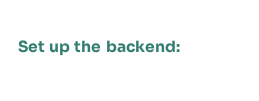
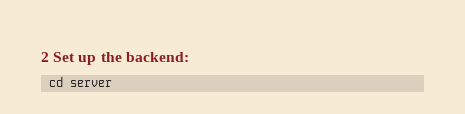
(18, 46) none -> [41,52,49,62] 2
(180, 46) none -> [48,77,112,87] // cd server

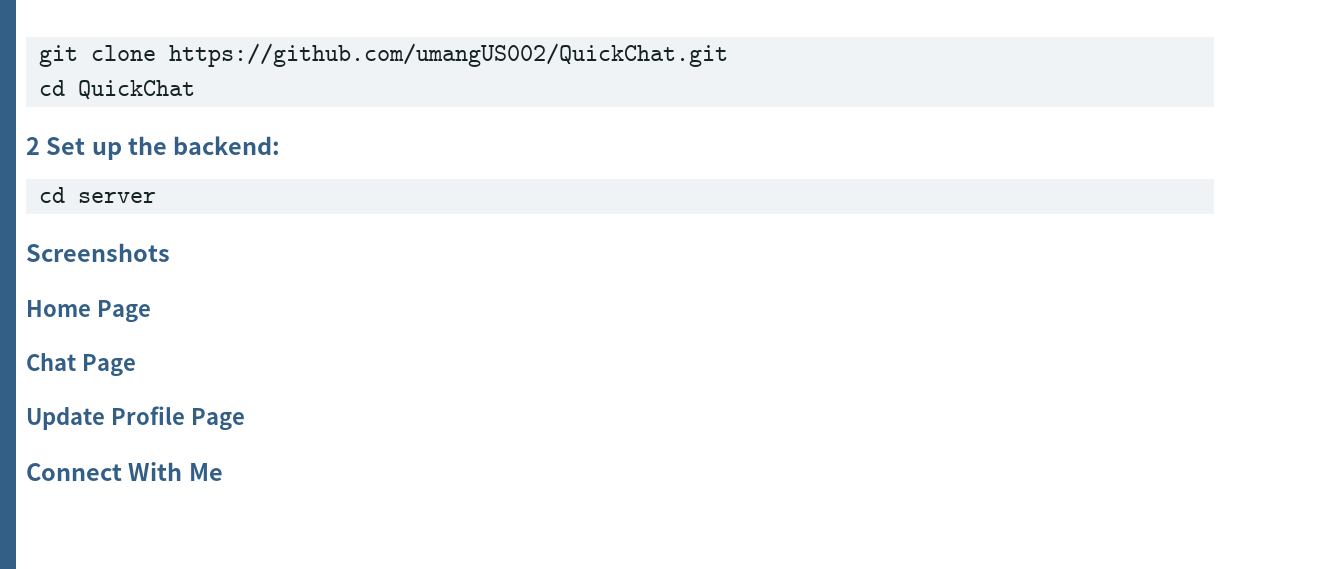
(41, 57) none -> [38,43,728,67] [38,80,195,100] git clone https://github.com/umangUS002/QuickChat.git // cd QuickChat //
(112, 83) none -> [26,243,170,262] [26,300,151,323] [26,353,136,377] [26,406,245,431] [26,462,223,481] // Screenshots // Home Page // Chat Page // Update Profile Page // Connect With Me

